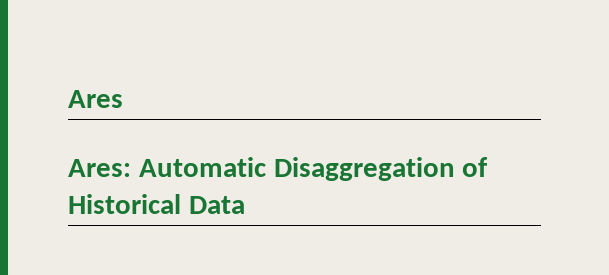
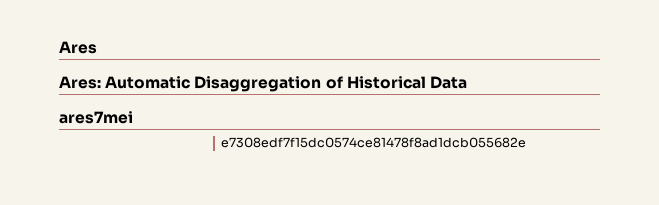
(245, 205) none -> [59,111,133,124] [221,137,527,148] // ares7mei // e7308edf7f15dc0574ce81478f8ad1dcb055682e

